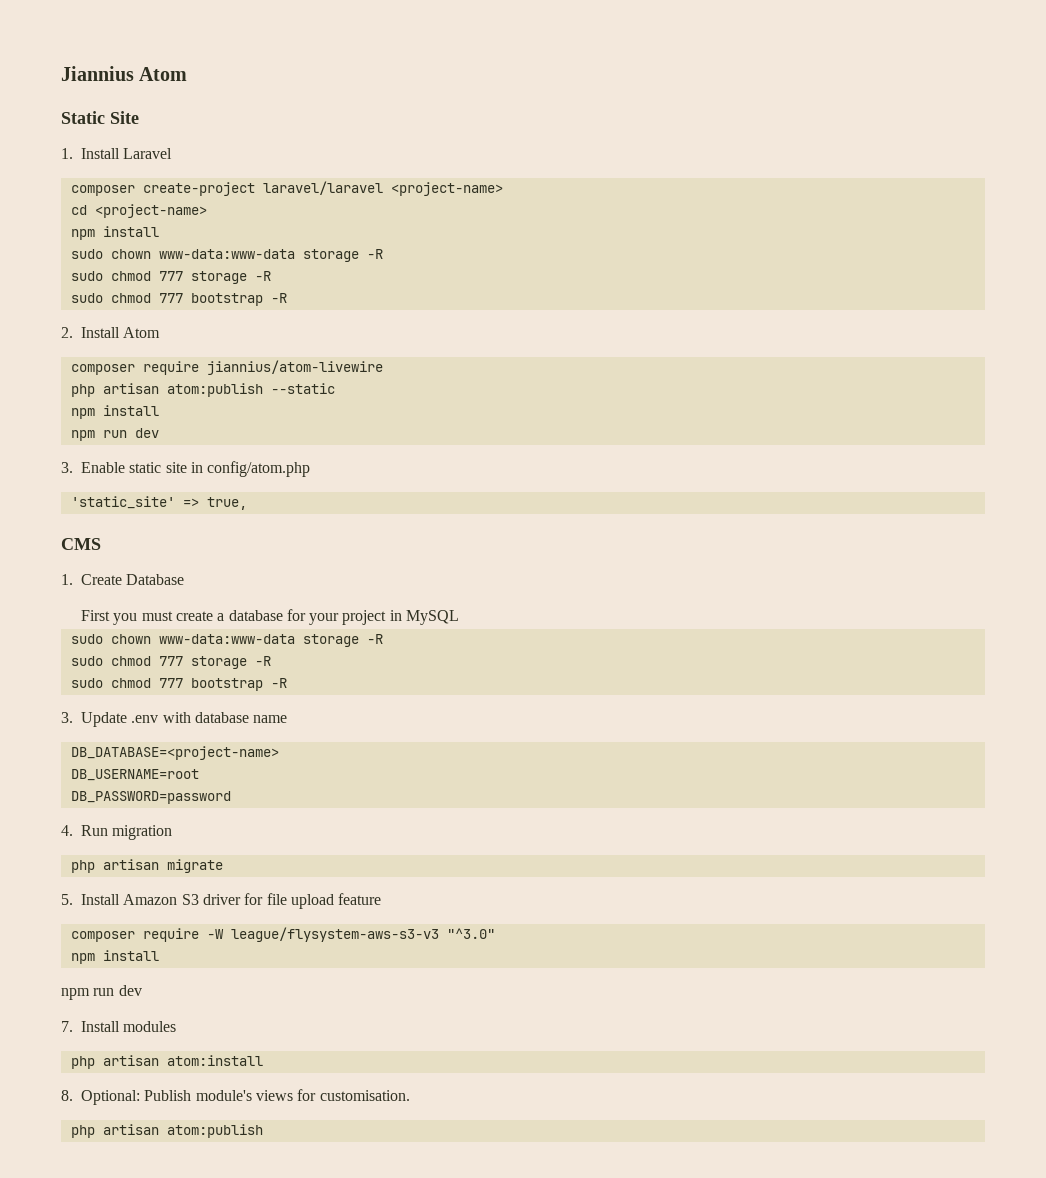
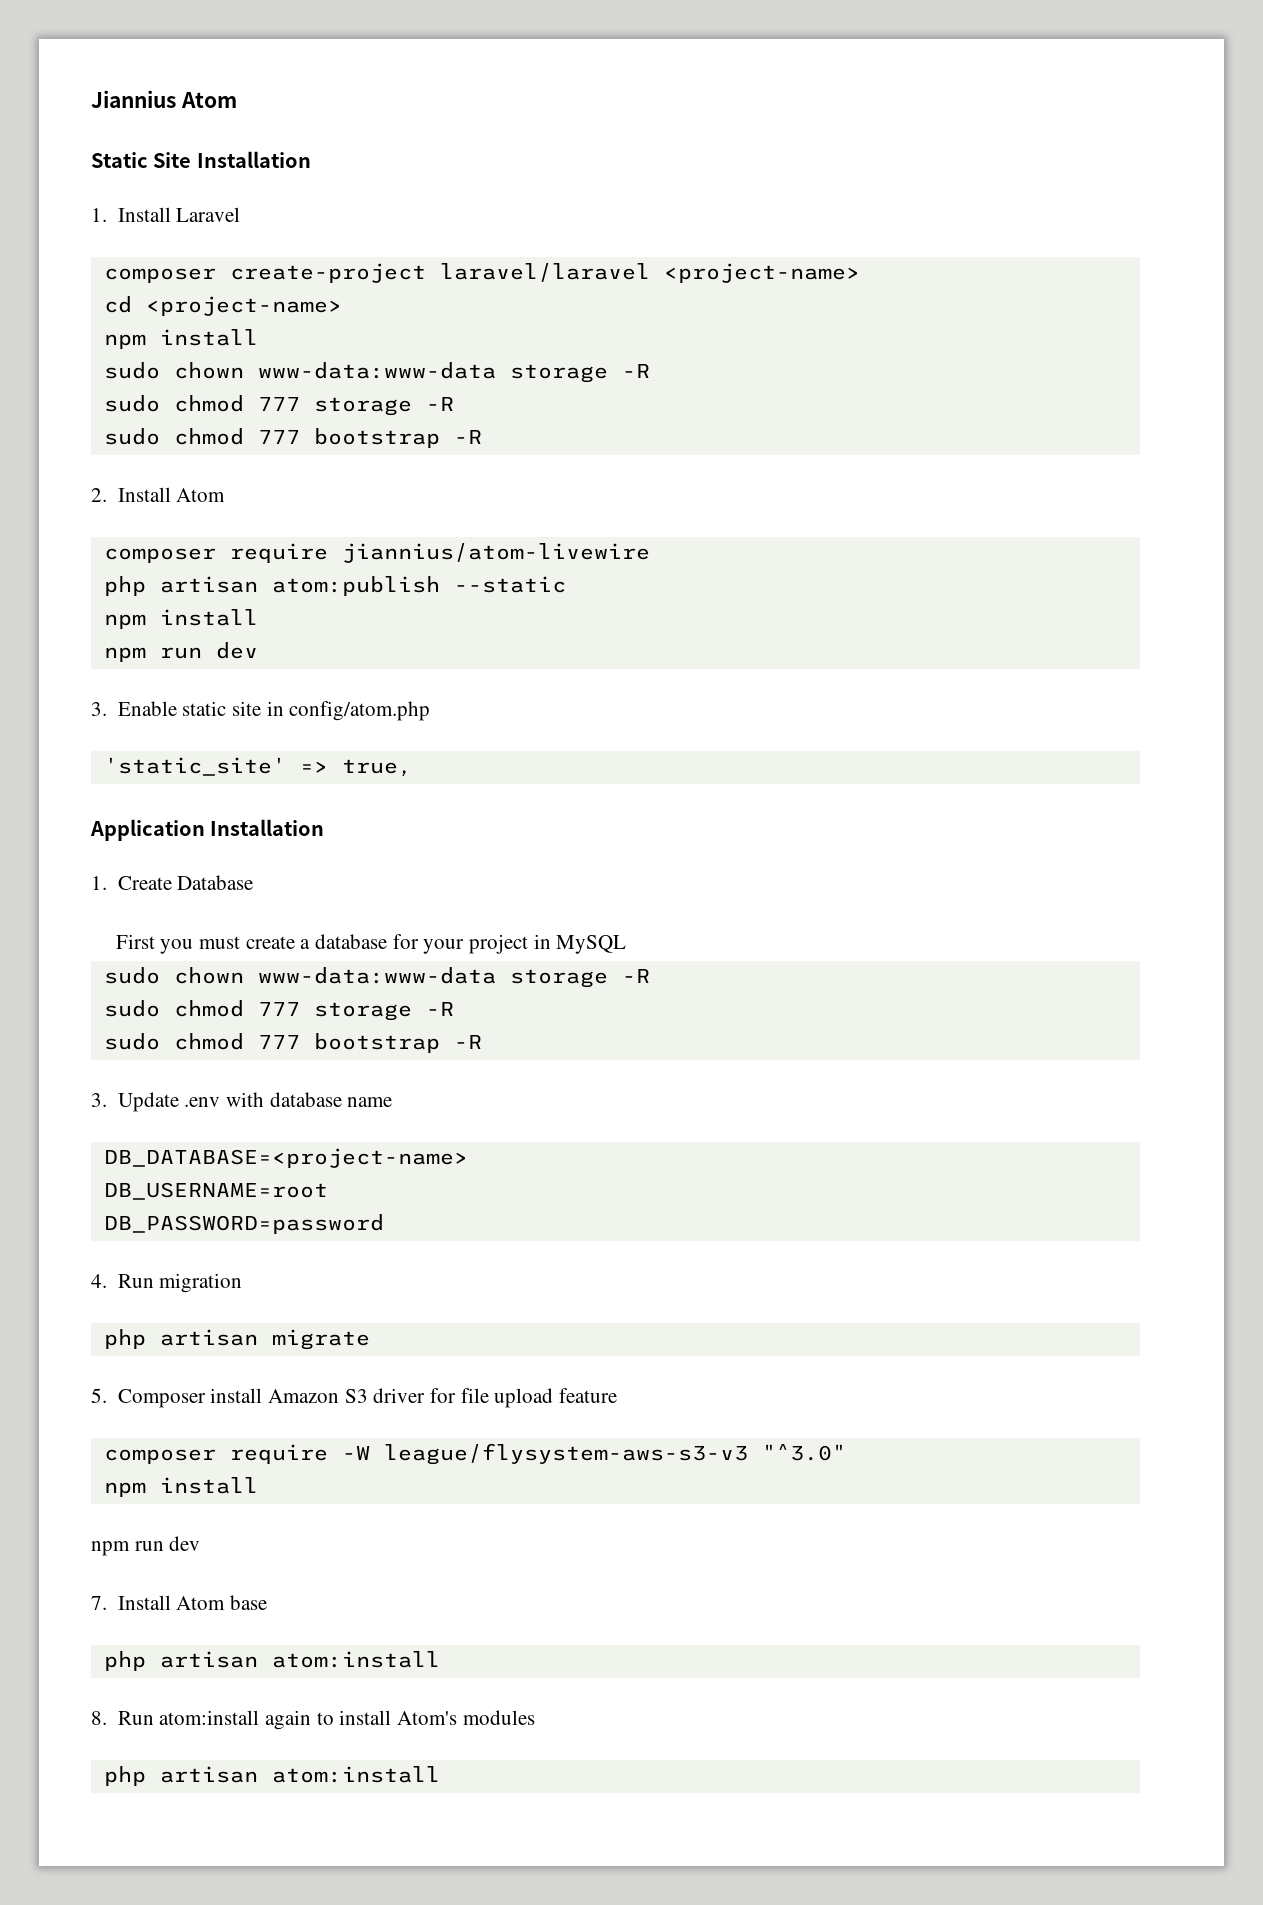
(139, 117) none -> [196,151,311,168] Installation
[61,538,101,550] CMS -> [90,819,325,841] Application Installation
[81,894,120,905] Install -> [117,1388,263,1408] Composer install
[123,1021,177,1032] modules -> [176,1595,267,1610] Atom base
[81,1089,410,1105] [70,1124,263,1138] Optional: Publish module's views for customisation. // php artisan atom:publish -> [117,1710,535,1730] [103,1766,440,1786] Run atom:install again to install Atom's modules // php artisan atom:install

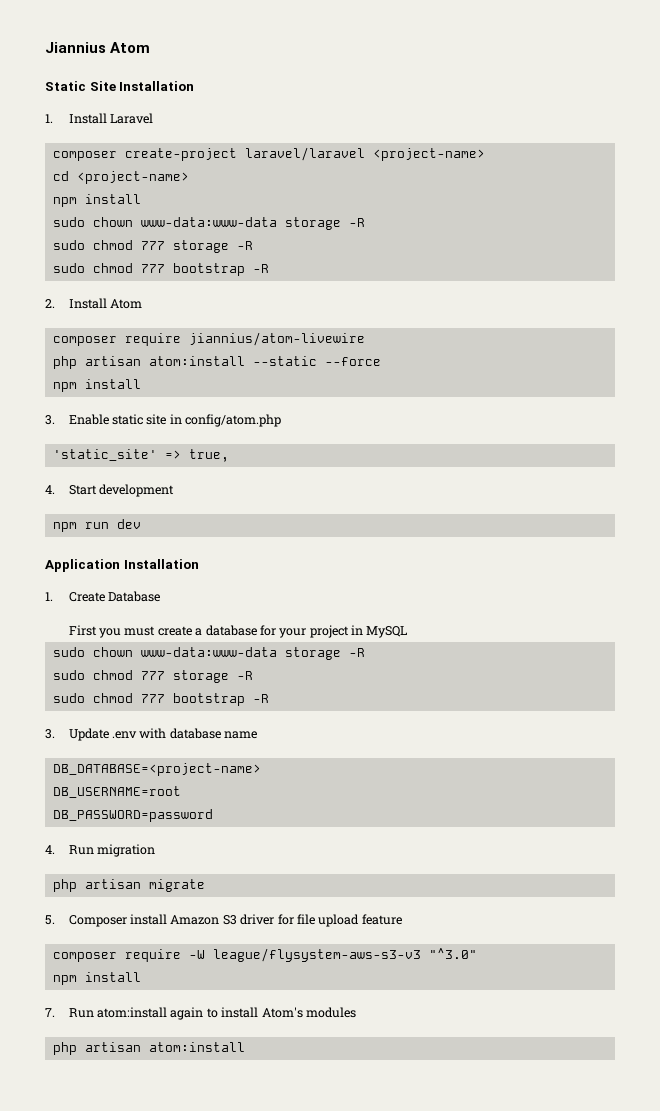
[271,576,440,596] atom:publish -> [148,356,245,366] atom:install
[103,609,258,629] [103,642,258,662] // npm install // npm run dev -> [324,357,381,366] [52,379,141,392] --force // npm install
(412, 768) none -> [45,484,175,497] [52,519,141,532] // 4. Start development // npm run dev
[91,1536,201,1556] [91,1595,267,1610] [103,1651,440,1671] [91,1711,107,1725] npm run dev // 7. Install Atom base // php artisan atom:install // 8. -> [45,1008,55,1017] 7.

